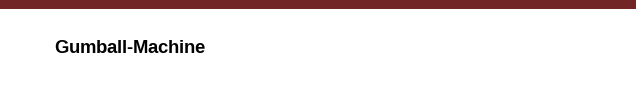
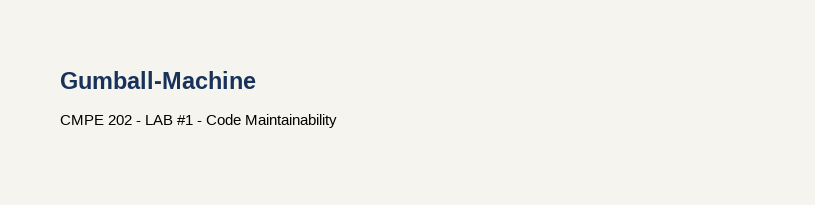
(205, 46) none -> [60,114,338,128] // CMPE 202 - LAB #1 - Code Maintainability

